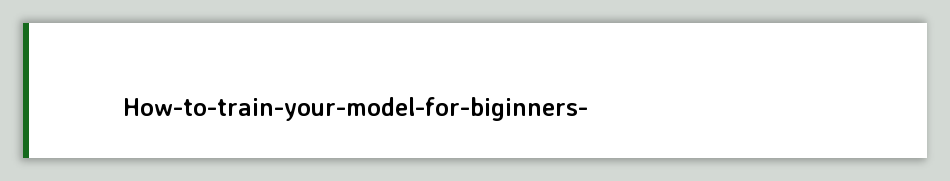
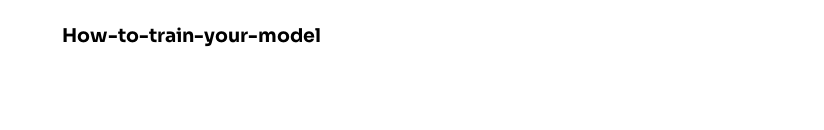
[123,97,588,121] How-to-train-your-model-for-biginners- -> [62,27,321,47] How-to-train-your-model

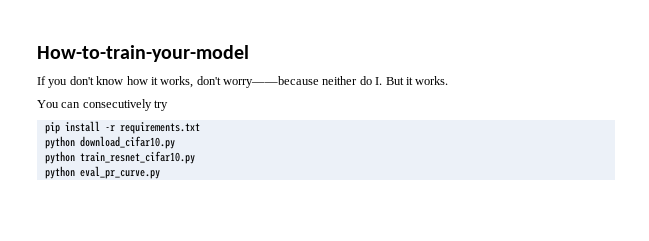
(321, 37) none -> [37,76,449,88] [37,99,169,111] [44,121,200,134] [44,136,175,149] [44,151,195,164] [44,166,160,179] // If you don't know how it works, don't worry——because neither do I. But it works. // You can consecutively try // pip install -r requirements.txt // python download_cifar10.py // python train_resnet_cifar10.py // python eval_pr_curve.py

